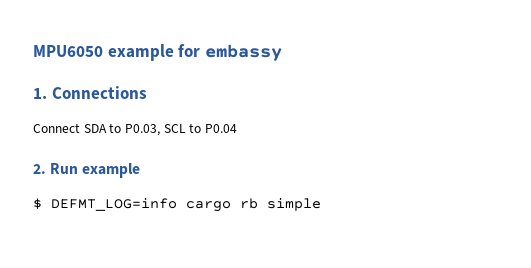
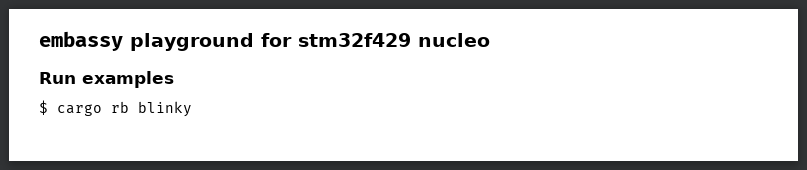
[33,44,282,61] [33,86,147,99] [33,123,237,136] [33,163,141,178] MPU6050 example for embassy // 1. Connections // Connect SDA to P0.03, SCL to P0.04 // 2. Run example -> [39,31,490,51] [39,71,174,88] embassy playground for stm32f429 nucleo // Run examples
[51,198,177,211] DEFMT_LOG=info -> (48, 107) none
[267,198,321,211] simple -> [138,101,192,117] blinky

